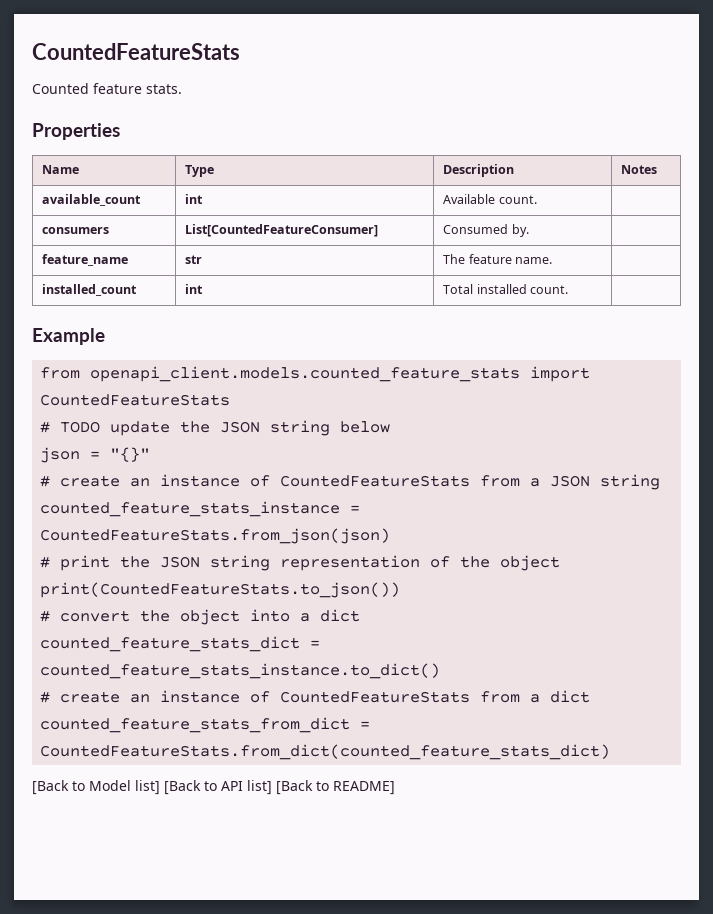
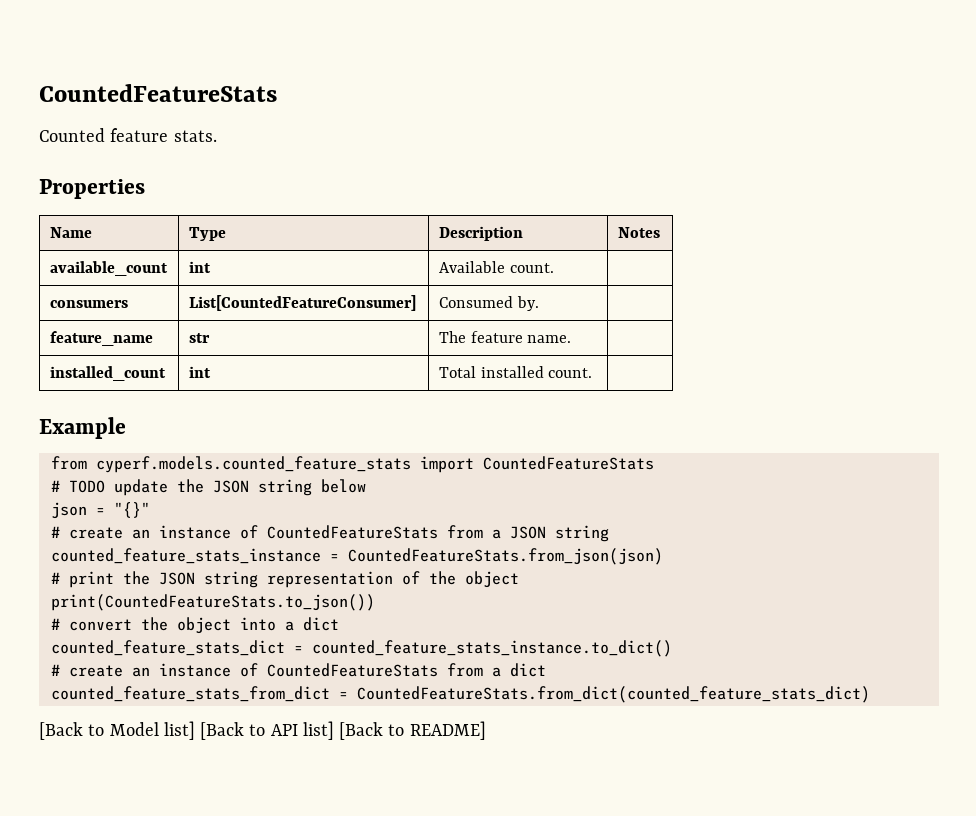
[90,366,521,382] openapi_client.models.counted_feature_stats -> [95,456,411,473] cyperf.models.counted_feature_stats

